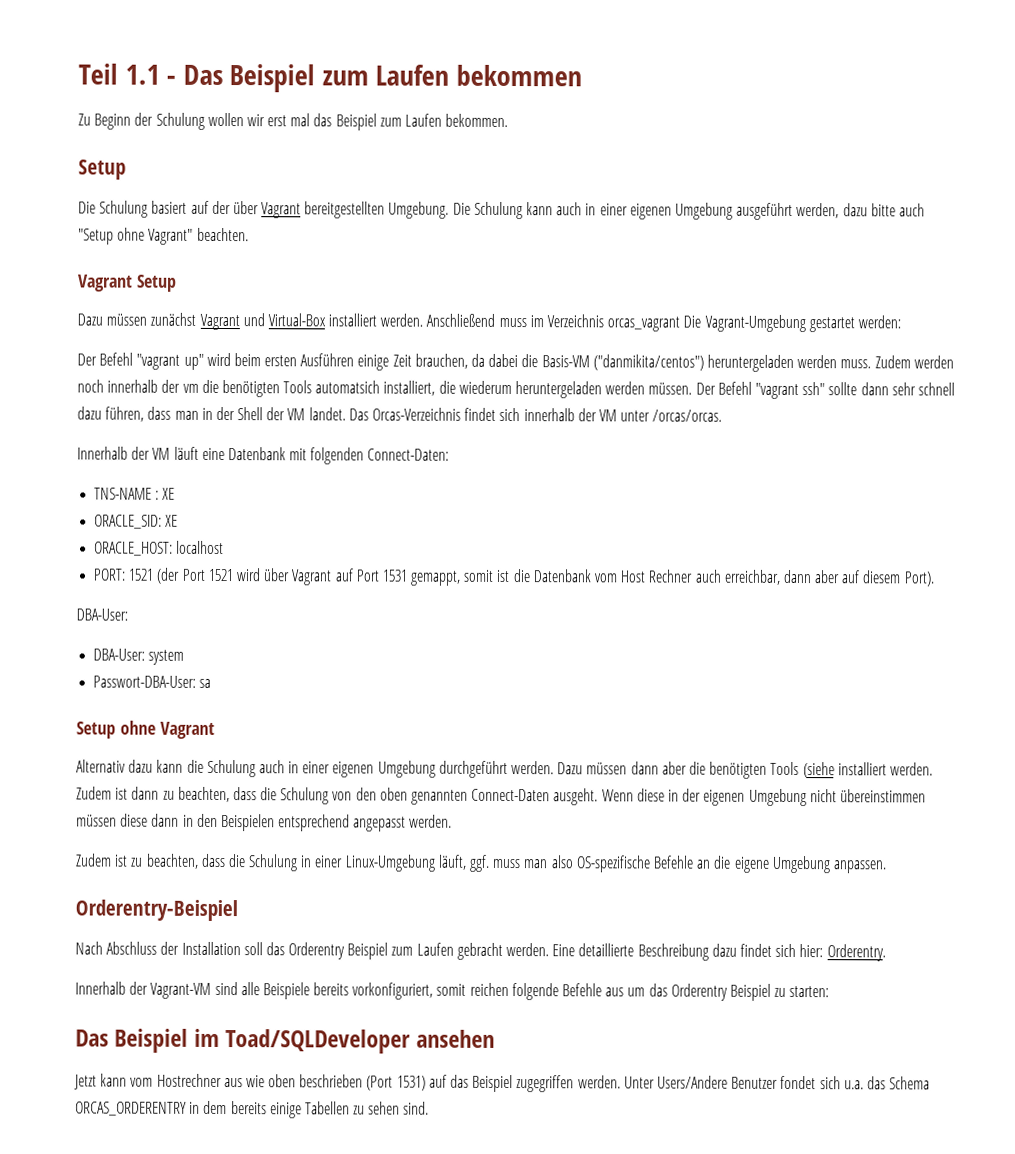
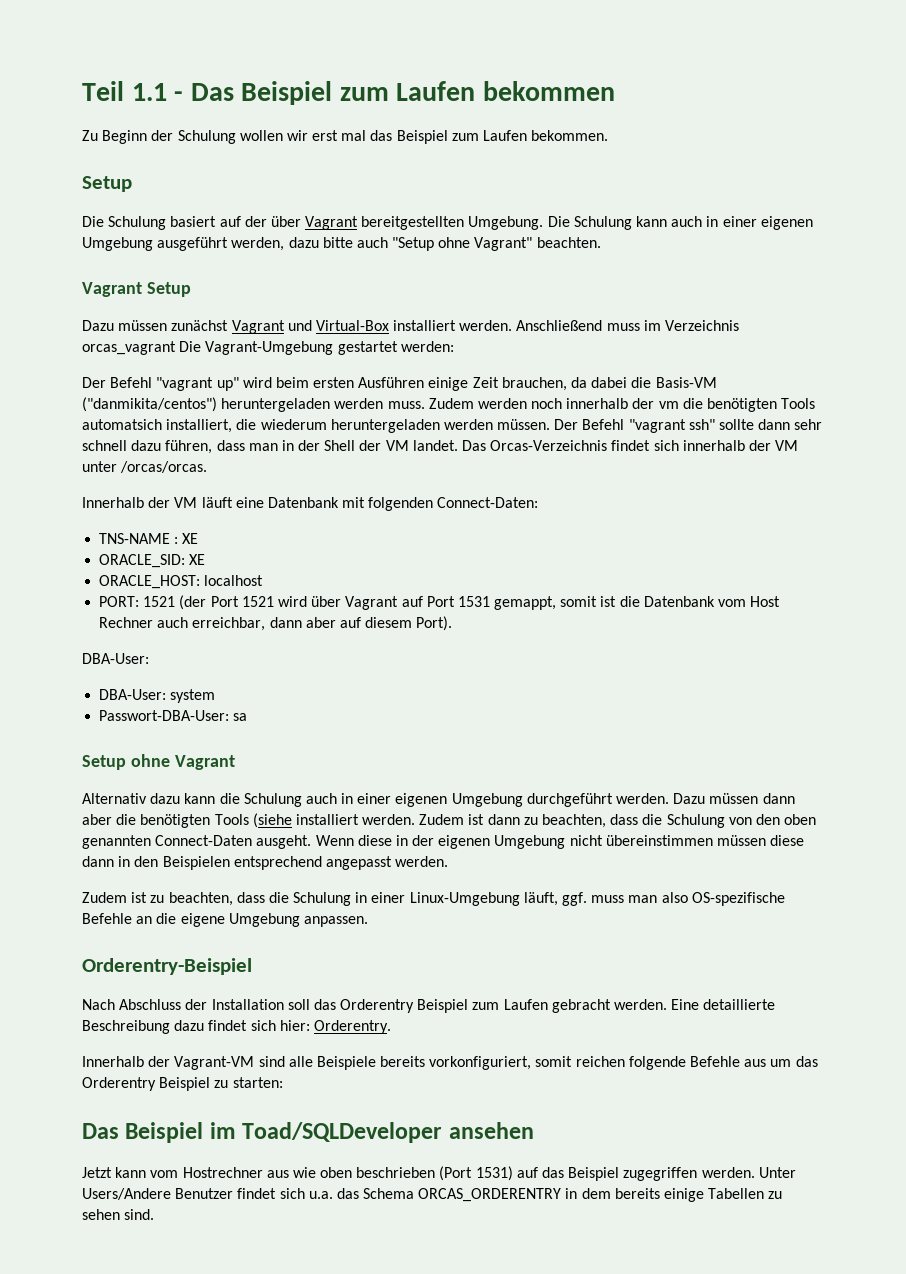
[780,1075,817,1090] fondet -> [237,1188,277,1199] findet

